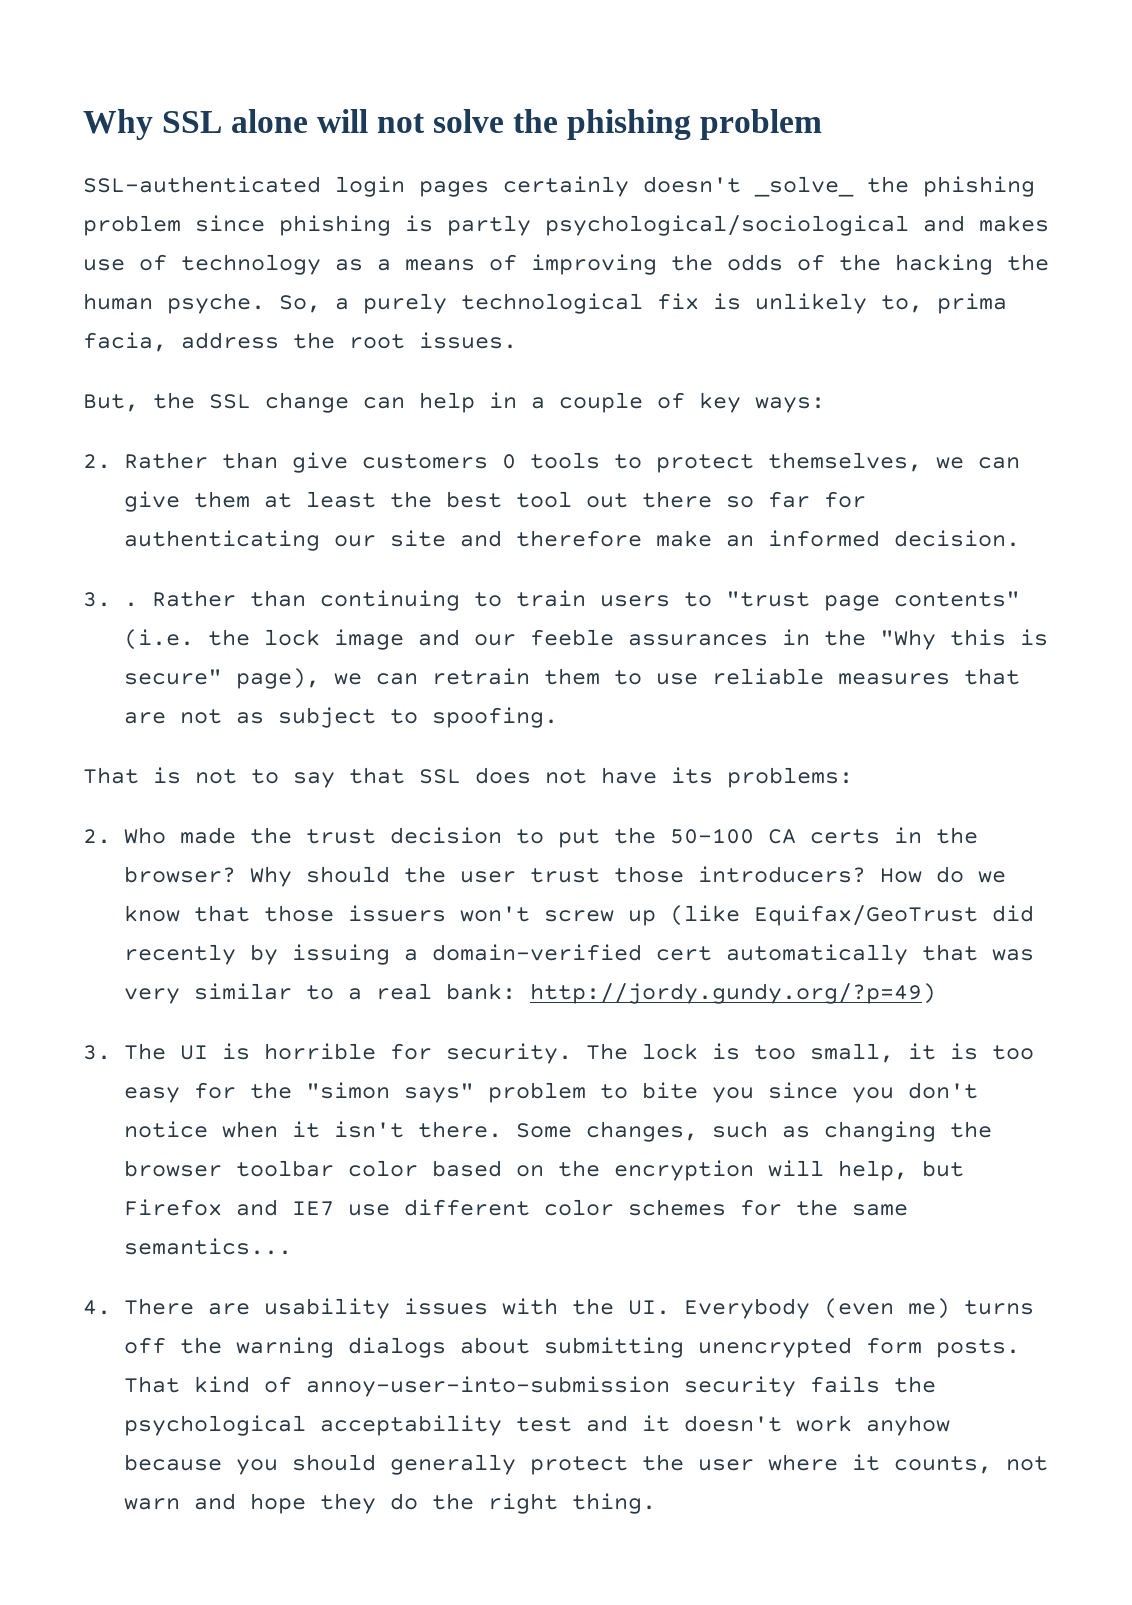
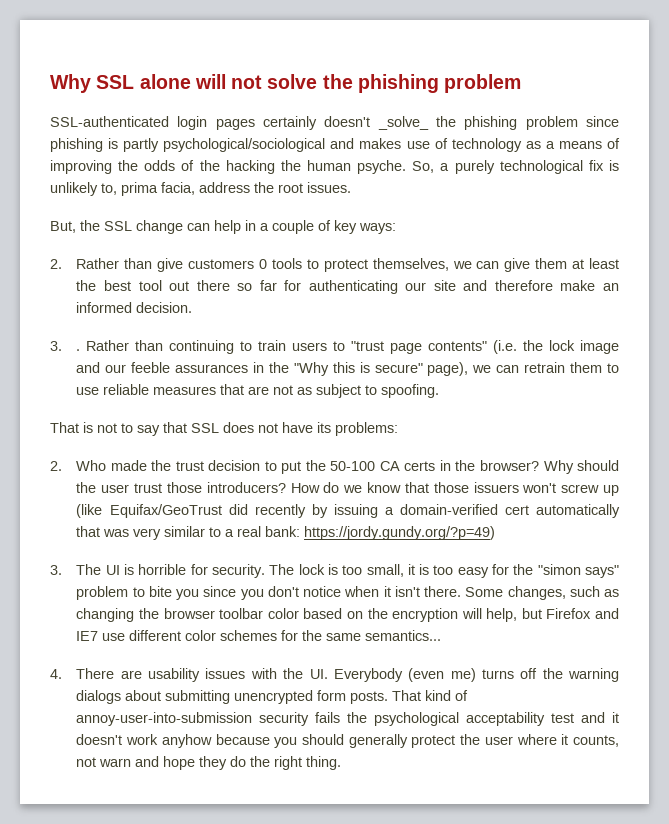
[529,983,936,1004] http://jordy.gundy.org/?p=49) -> [304,526,496,540] https://jordy.gundy.org/?p=49)

